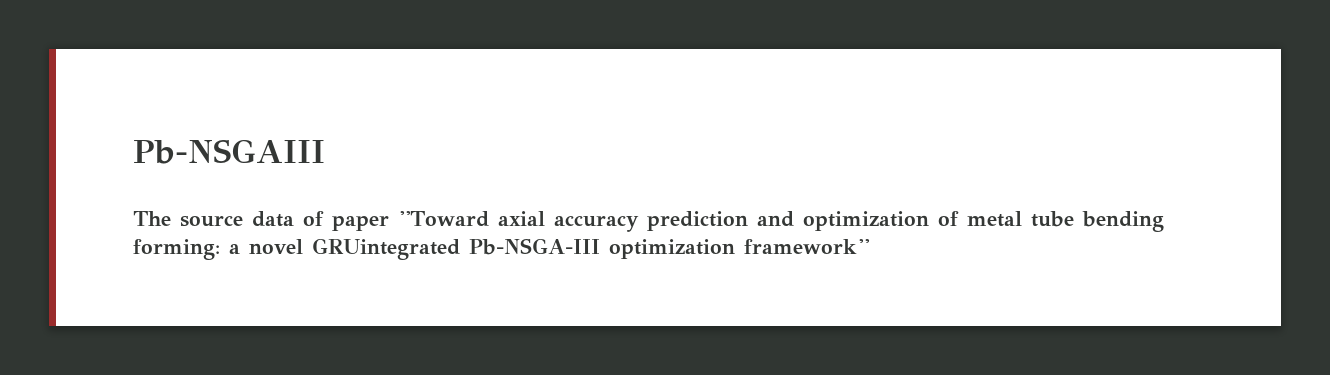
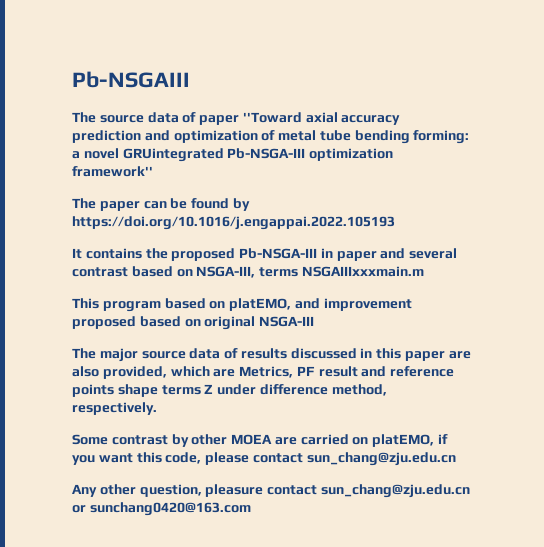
(870, 246) none -> [72,198,250,211] [72,216,395,230] [72,248,458,261] [72,266,424,278] [72,298,412,312] [72,316,315,330] [72,348,471,362] [72,366,455,379] [72,384,387,397] [72,402,157,415] [72,434,449,447] [72,452,456,466] [72,484,470,498] [72,502,251,516] // The paper can be found by https://doi.org/10.1016/j.engappai.2022.105193 // It contains the proposed Pb-NSGA-III in paper and several contrast based on NSGA-III, terms NSGAIIIxxxmain.m // This program based on platEMO, and improvement proposed based on original NSGA-III // The major source data of results discussed in this paper are also provided, which are Metrics, PF result and reference points shape terms Z under difference method, respectively. // Some contrast by other MOEA are carried on platEMO, if you want this code, please contact sun_chang@zju.edu.cn // Any other question, pleasure contact sun_chang@zju.edu.cn or sunchang0420@163.com

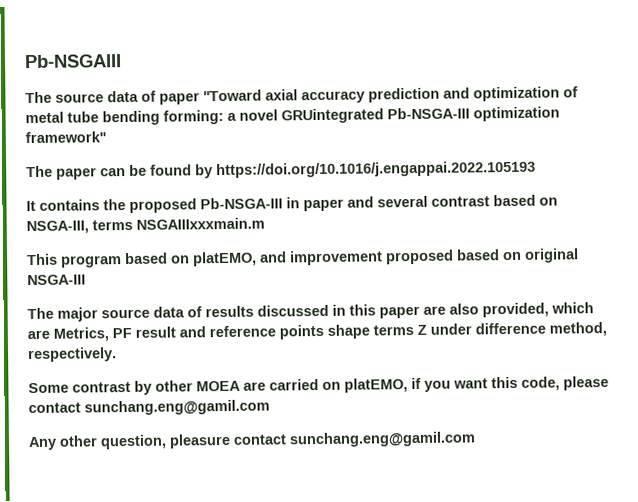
[306,452,456,466] sun_chang@zju.edu.cn -> [84,399,270,416] sunchang.eng@gamil.com
[320,484,470,498] [72,502,251,516] sun_chang@zju.edu.cn or sunchang0420@163.com -> [289,431,476,448] sunchang.eng@gamil.com

